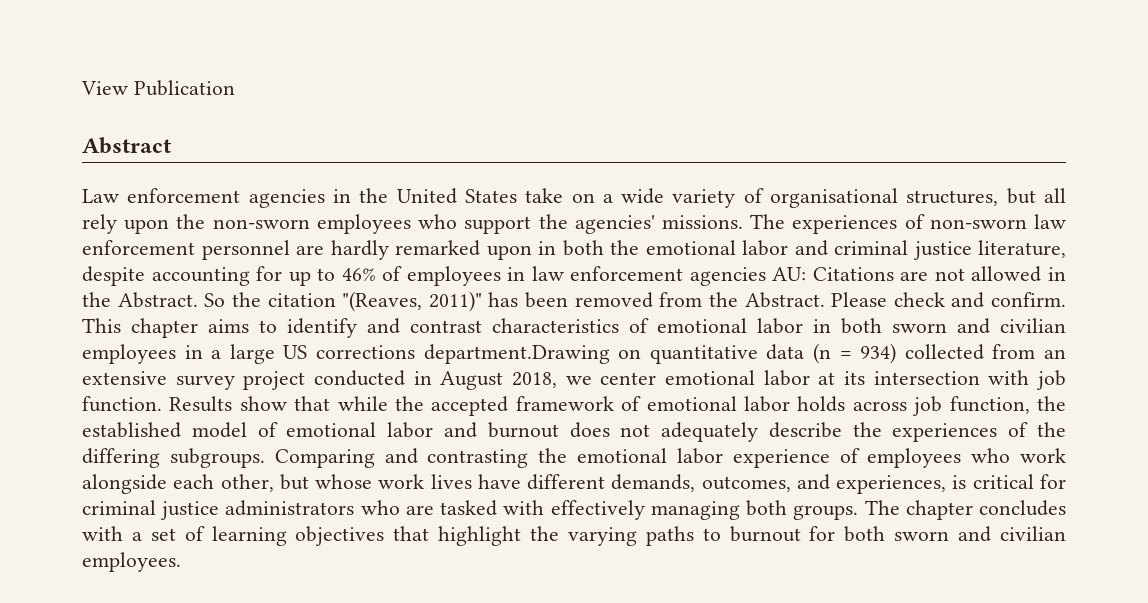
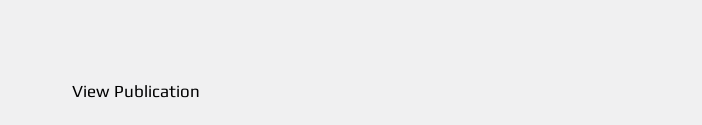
[82,137,172,154] [82,188,1066,208] [82,214,1066,234] [82,240,1066,260] [82,266,1066,286] [82,291,1066,312] [82,318,1066,338] [82,343,1067,364] [82,370,1066,390] [82,396,1066,416] [82,422,1067,442] [82,448,1066,468] [82,474,1066,494] [82,500,1067,520] [82,526,1066,546] [82,552,181,572] // Abstract // Law enforcement agencies in the United States take on a wide variety of organisational structures, but all rely upon the non-sworn employees who support the agencies' missions. The experiences of non-sworn law enforcement personnel are hardly remarked upon in both the emotional labor and criminal justice literature, despite accounting for up to 46% of employees in law enforcement agencies AU: Citations are not allowed in the Abstract. So the citation "(Reaves, 2011)" has been removed from the Abstract. Please check and confirm. This chapter aims to identify and contrast characteristics of emotional labor in both sworn and civilian employees in a large US corrections department.Drawing on quantitative data (n = 934) collected from an extensive survey project conducted in August 2018, we center emotional labor at its intersection with job function. Results show that while the accepted framework of emotional labor holds across job function, the established model of emotional labor and burnout does not adequately describe the experiences of the differing subgroups. Comparing and contrasting the emotional labor experience of employees who work alongside each other, but whose work lives have different demands, outcomes, and experiences, is critical for criminal justice administrators who are tasked with effectively managing both groups. The chapter concludes with a set of learning objectives that highlight the varying paths to burnout for both sworn and civilian employees. -> (200, 91) none

